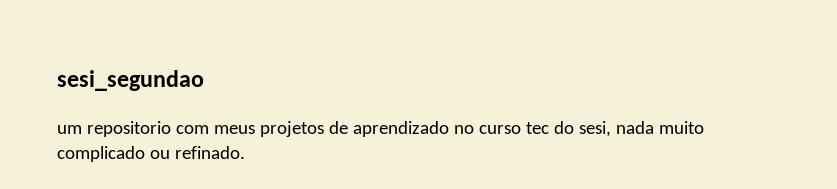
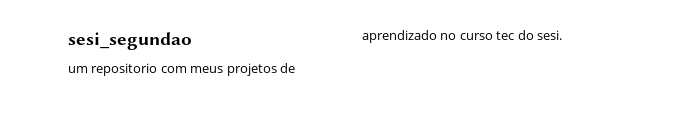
[578,121,704,137] [57,146,245,162] sesi, nada muito complicado ou refinado. -> [536,30,562,40] sesi.

